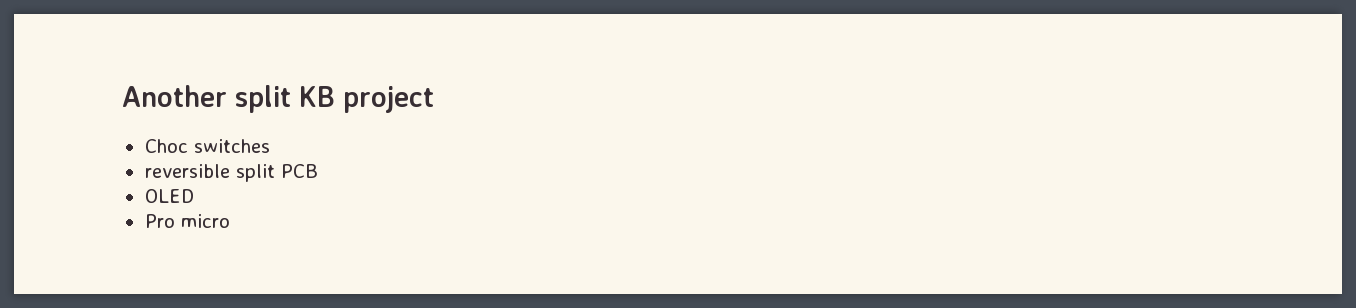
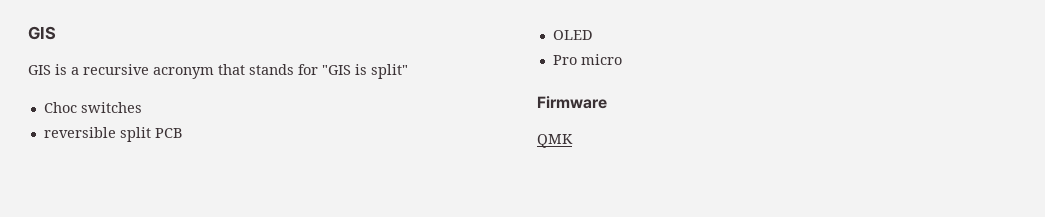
[122,85,434,113] Another split KB project -> [28,26,56,40] [28,64,408,79] GIS // GIS is a recursive acronym that stands for "GIS is split"
(230, 221) none -> [537,96,607,109] [537,134,573,148] // Firmware // QMK

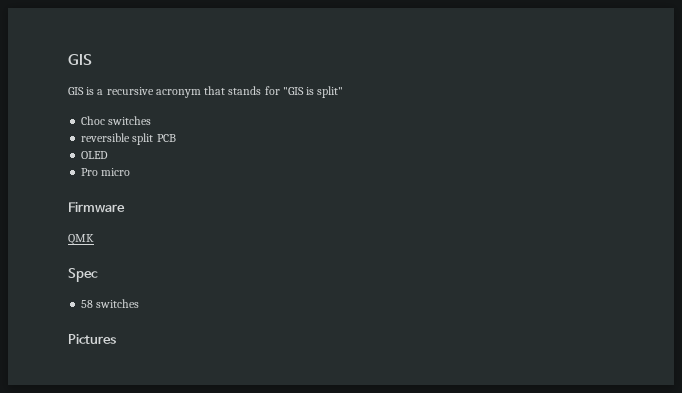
(573, 141) none -> [68,268,98,282] [81,299,140,308] [68,334,116,344] // Spec // 58 switches // Pictures

